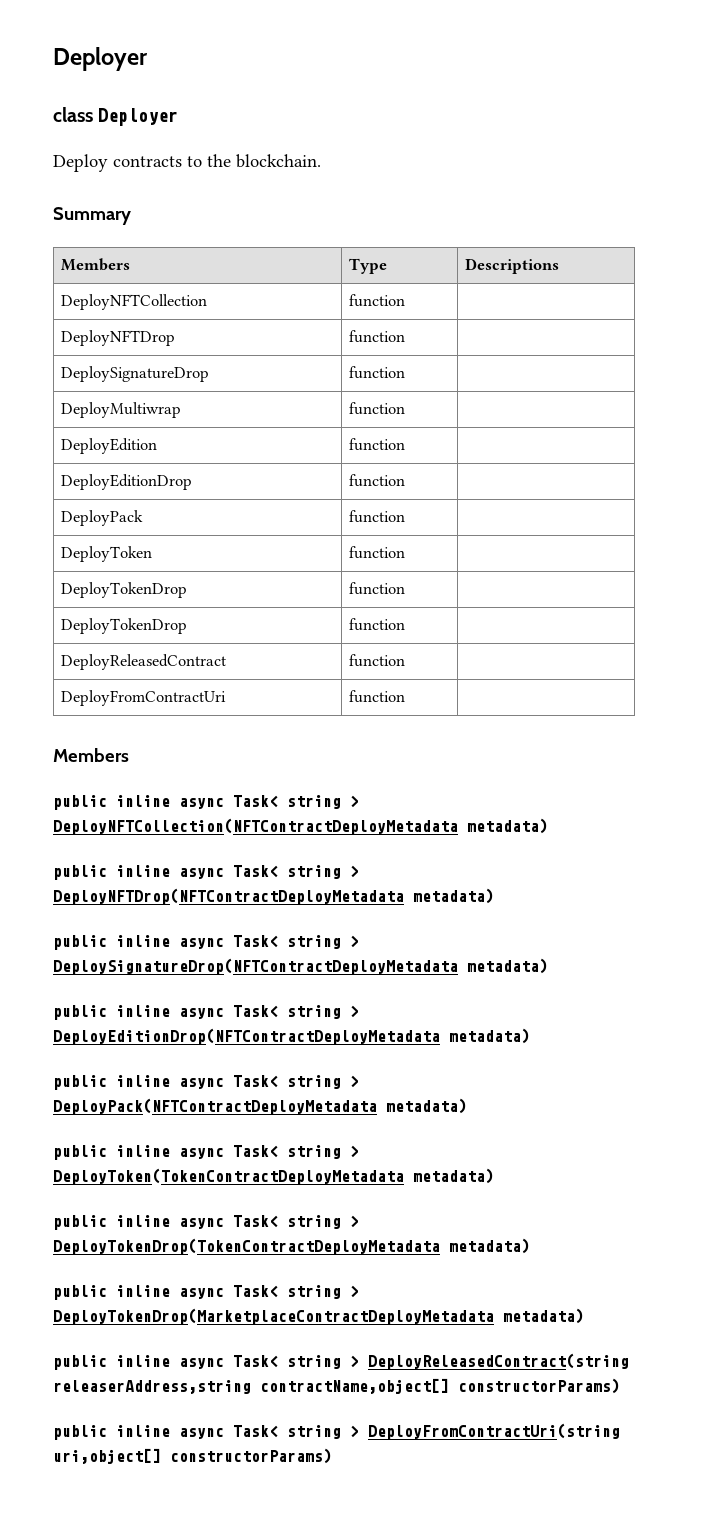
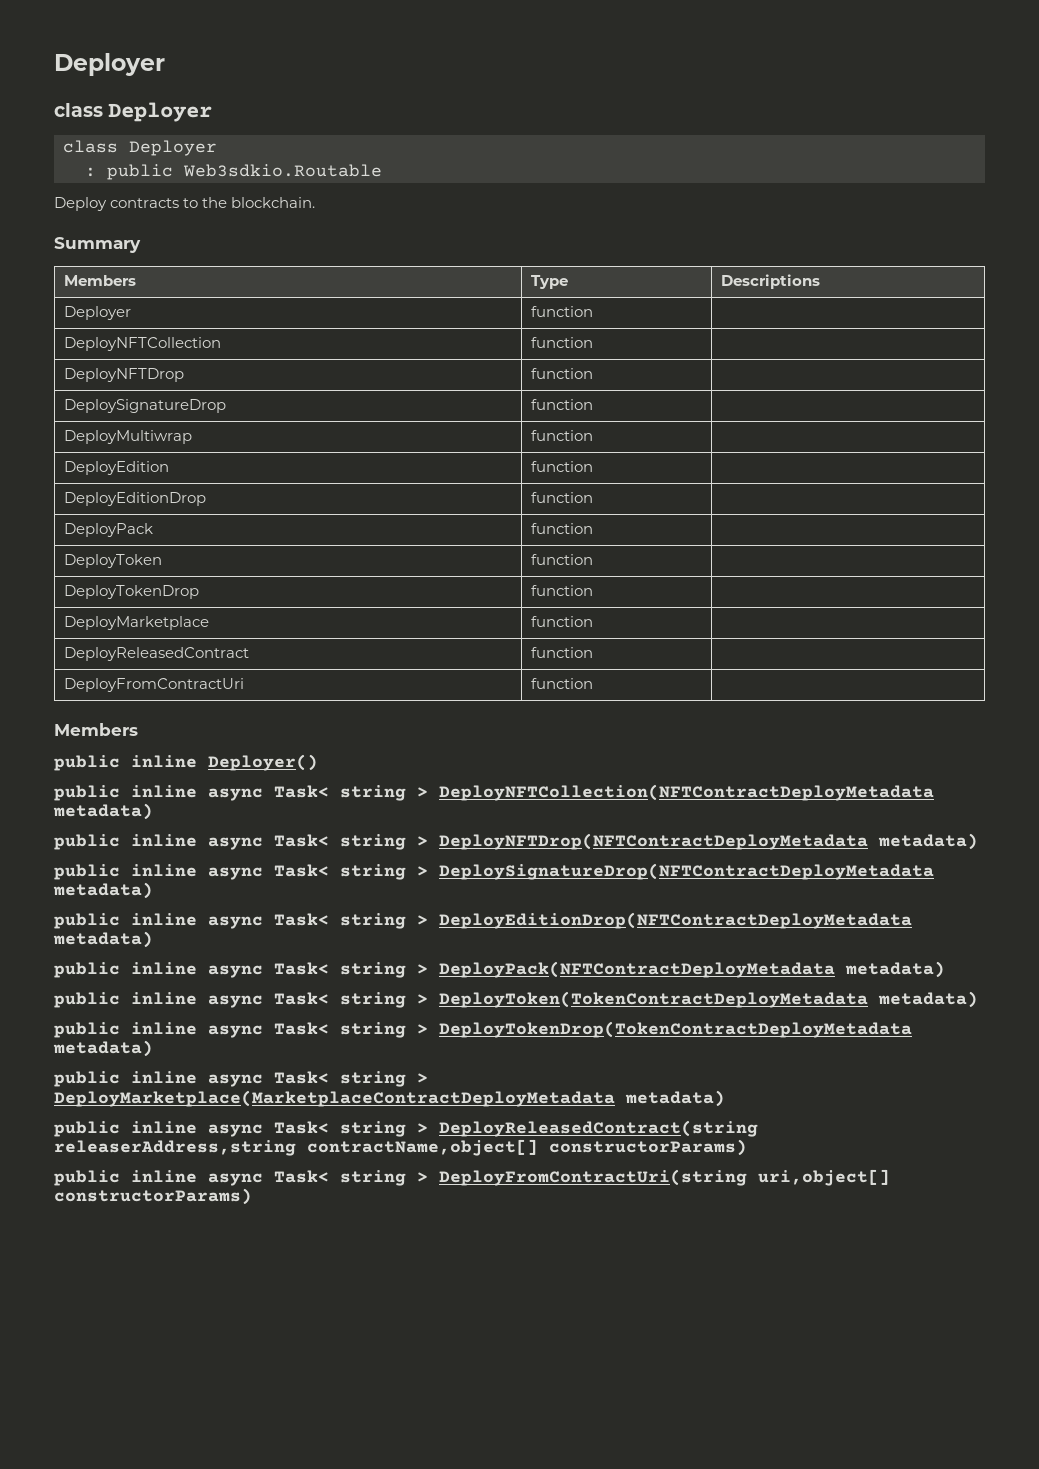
[53,47,148,71] [53,107,179,126] Deployer // class Deployer -> [54,53,165,76] [54,102,213,122] [63,140,217,156] [85,164,382,180] Deployer // class Deployer // class Deployer // : public Web3sdkio.Routable
(560, 266) none -> [64,306,132,320] [531,306,594,317] // Deployer | function |
[61,618,188,634] DeployTokenDrop -> [64,616,210,630] DeployMarketplace
(129, 755) none -> [54,754,318,771] // public inline Deployer()
[53,1308,494,1325] DeployTokenDrop(MarketplaceContractDeployMetadata -> [54,1090,615,1107] DeployMarketplace(MarketplaceContractDeployMetadata

